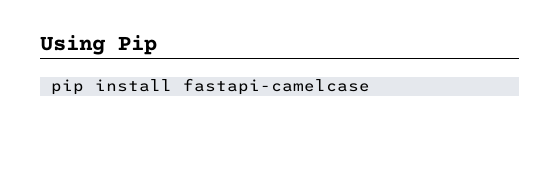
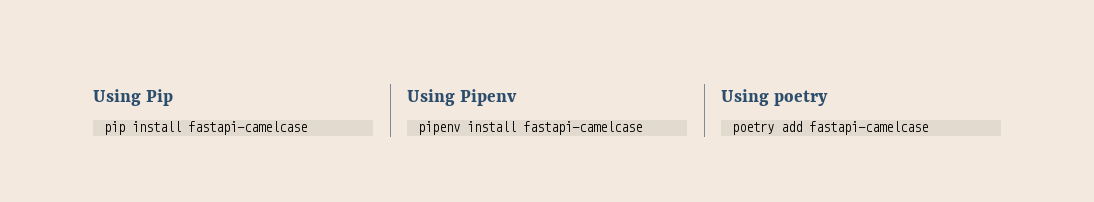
(370, 86) none -> [407,89,518,106] [417,121,642,135] [721,89,829,106] [731,121,928,135] // Using Pipenv // pipenv install fastapi-camelcase // Using poetry // poetry add fastapi-camelcase

